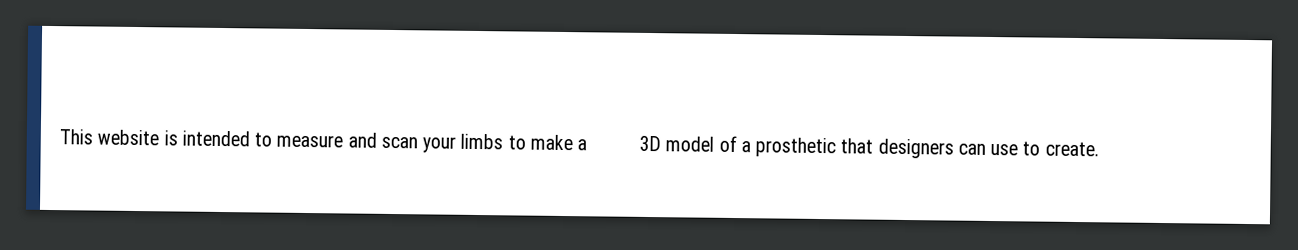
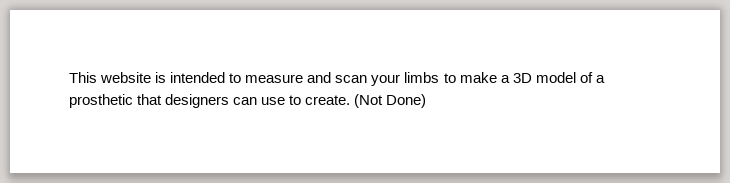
(1099, 149) none -> [354,94,427,108] (Not Done)

